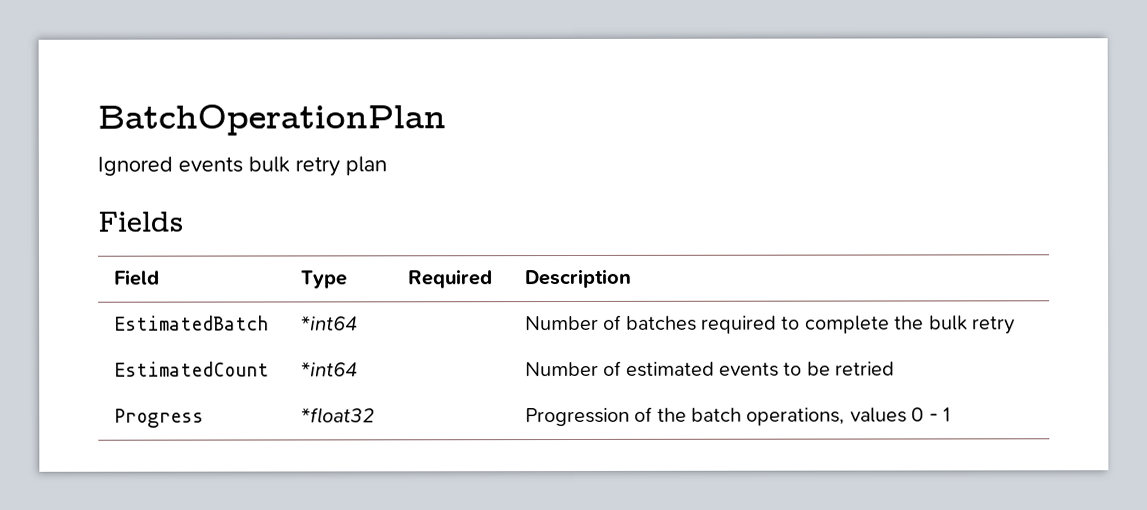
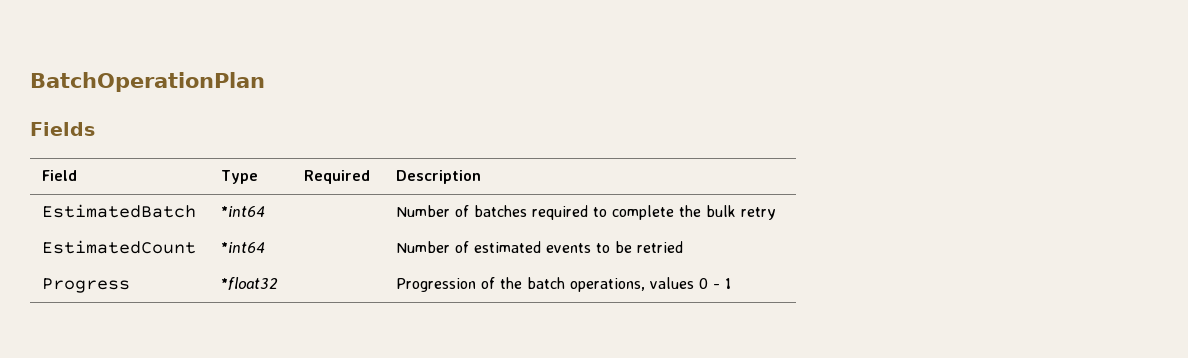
[97,156,387,177] // Ignored events bulk retry plan -> (265, 82) none

